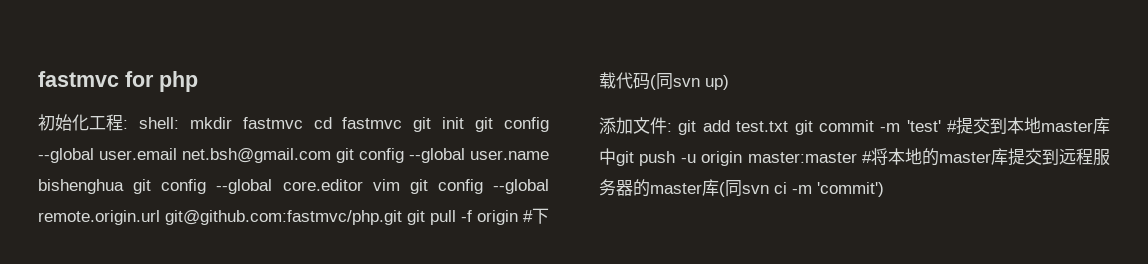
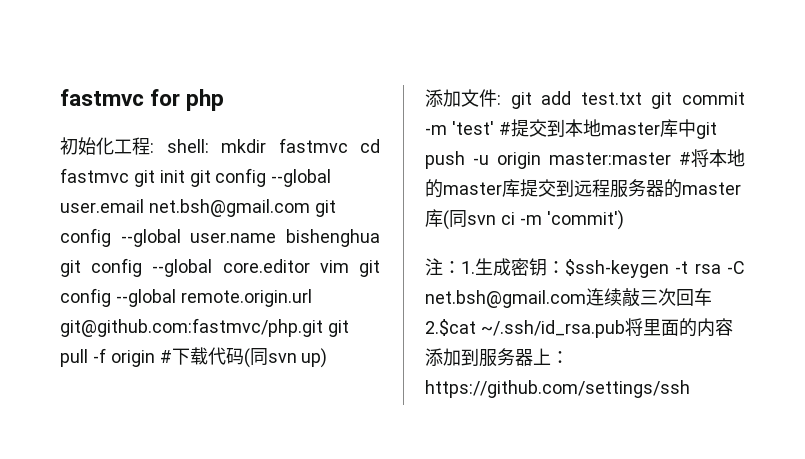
(884, 189) none -> [425,258,745,278] [425,288,712,308] [425,318,733,338] [425,348,569,367] [425,380,690,398] // 注：1.生成密钥：$ssh-keygen -t rsa -C net.bsh@gmail.com连续敲三次回车2.$cat ~/.ssh/id_rsa.pub将里面的内容添加到服务器上：https://github.com/settings/ssh

